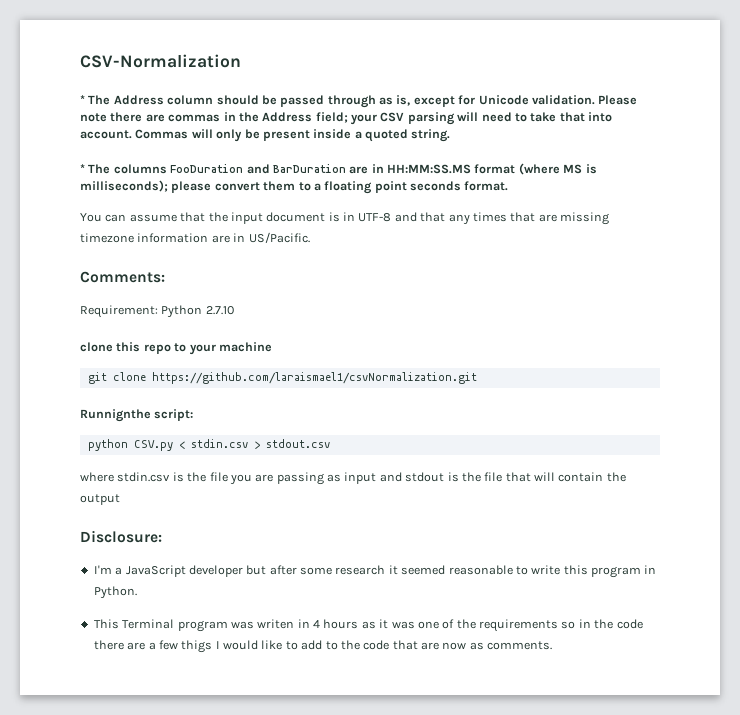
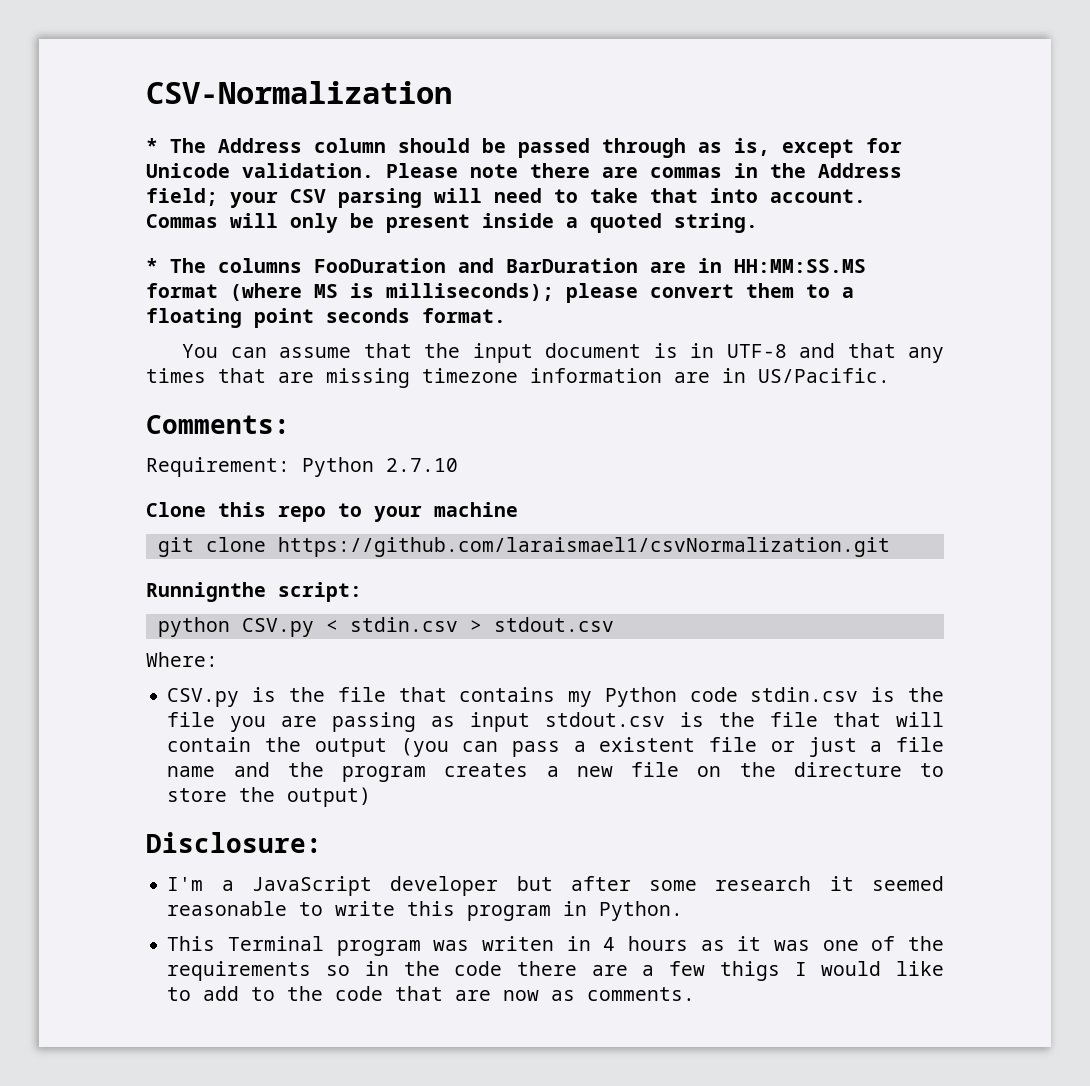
[80,342,113,352] clone -> [146,502,206,517] Clone
[80,472,114,482] where -> [146,652,218,667] [167,687,738,707] Where: // CSV.py is the file that contains my Python code
[379,472,445,482] and stdout -> [545,712,666,727] stdout.csv
(120, 499) none -> [400,737,944,757] [167,762,945,782] [167,787,372,807] (you can pass a existent file or just a file name and the program creates a new file on the directure to store the output)

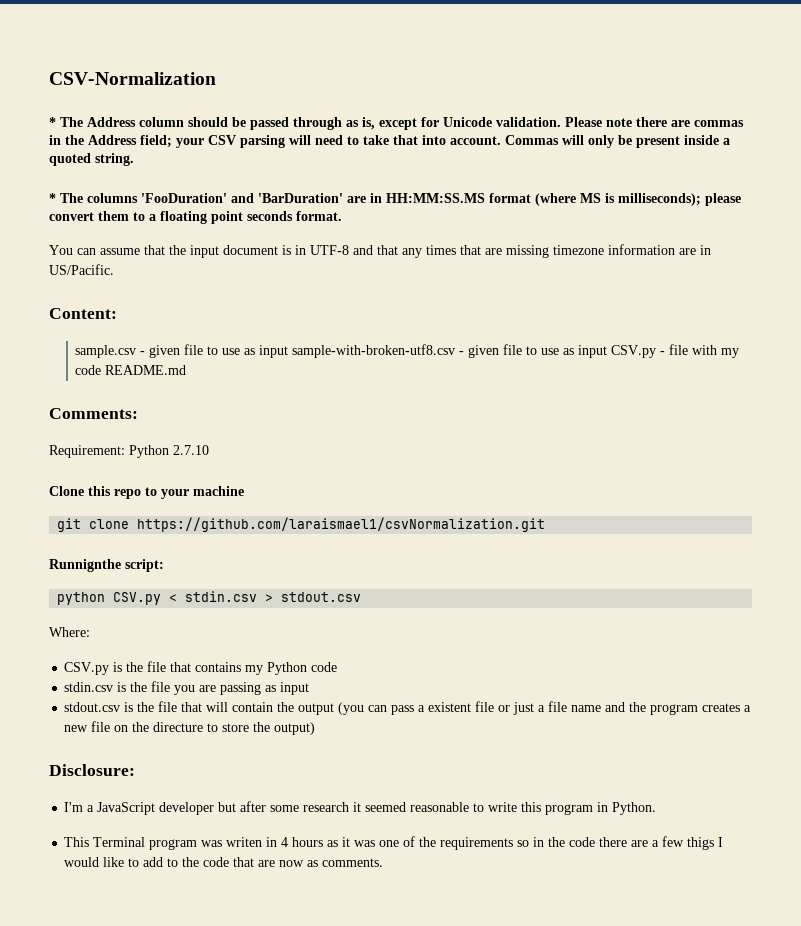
[314,258,638,273] FooDuration and BarDuration -> [141,193,343,203] 'FooDuration' and 'BarDuration'
(890, 375) none -> [49,308,117,319] [75,344,740,358] [75,365,187,375] // Content: // sample.csv - given file to use as input sample-with-broken-utf8.csv - given file to use as input CSV.py - file with my code README.md
(738, 694) none -> (338, 667) //
(531, 722) none -> (310, 688) //

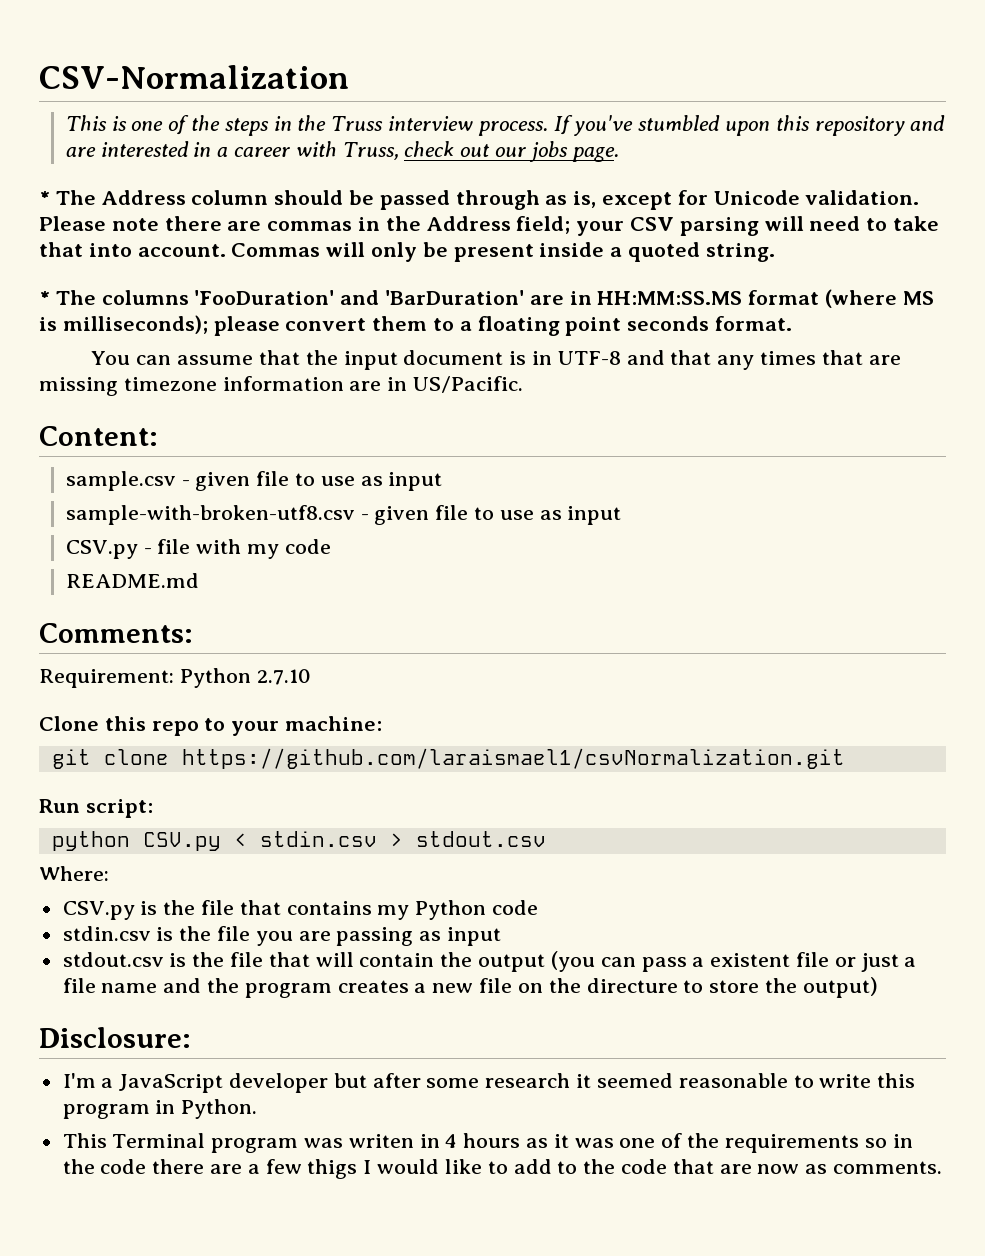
(216, 78) none -> [65,115,946,136] [65,141,619,162] // This is one of the steps in the Truss interview process. If you've stumbled upon this repository and are interested in a career with Truss, check out our jobs page.
(289, 351) none -> (443, 481) //
(608, 351) none -> (622, 515) //
(102, 370) none -> (331, 546) //
[193,486,244,496] machine -> [285,716,383,731] machine:
[49,559,121,572] Runnignthe -> [39,799,80,813] Run

